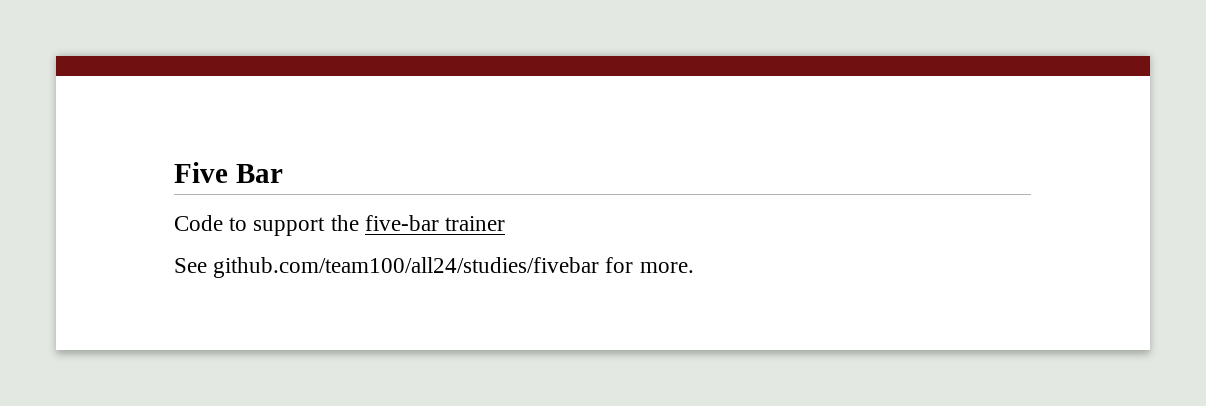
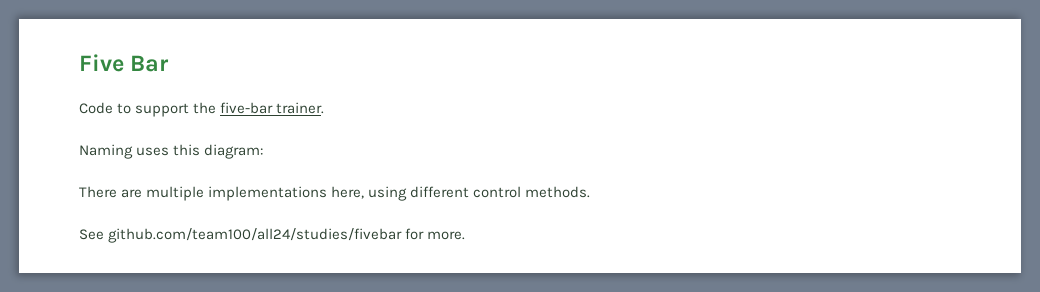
[445,216,506,231] trainer -> [276,102,325,114] [79,144,264,159] [79,186,591,201] trainer. // Naming uses this diagram: // There are multiple implementations here, using different control methods.

